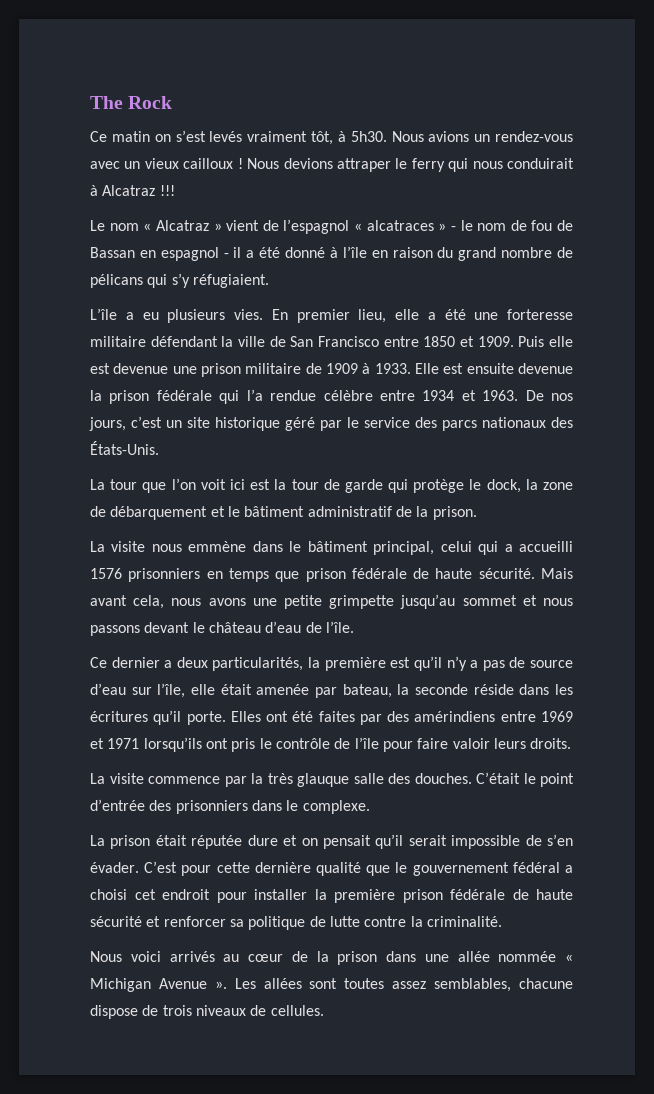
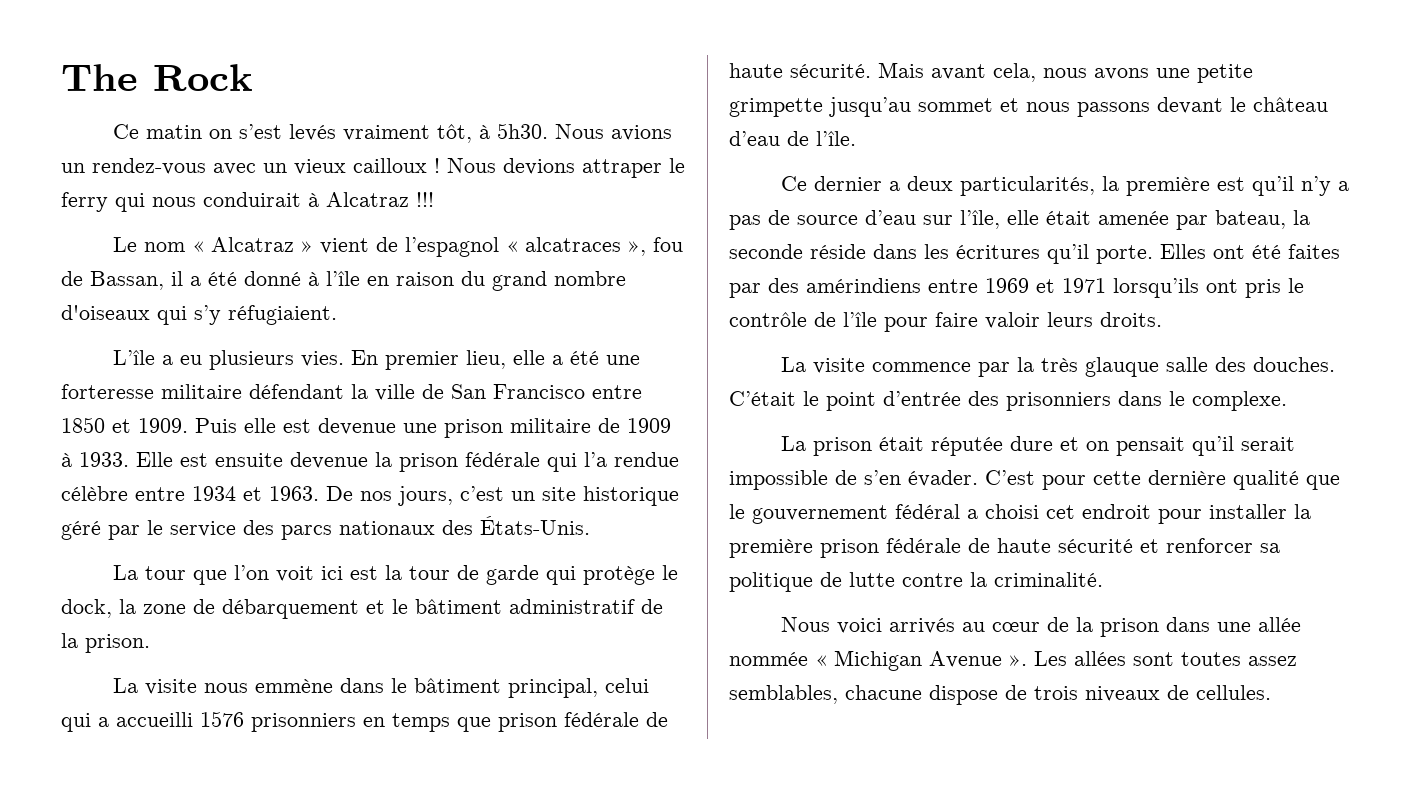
[438,220,573,231] [90,247,229,261] » - le nom de fou de Bassan en espagnol - -> [627,237,683,256] [61,271,164,290] », fou de Bassan,
[557,247,574,258] [90,274,143,288] de pélicans -> [61,305,150,320] d'oiseaux

